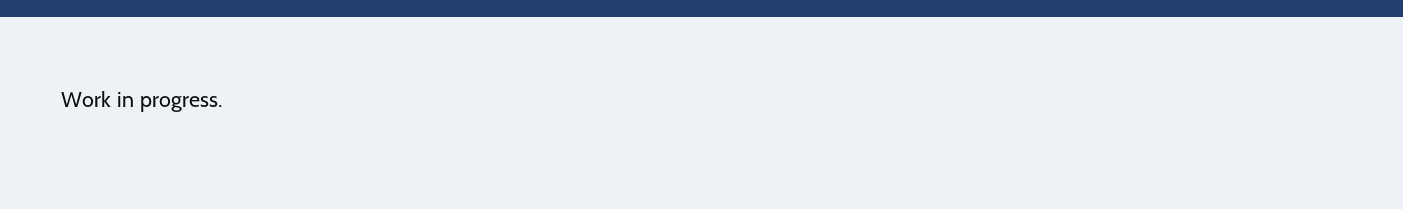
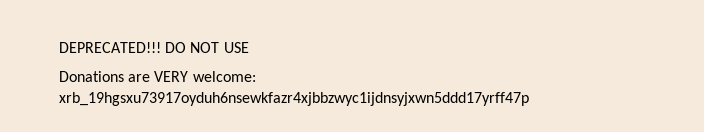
[61,91,222,112] Work in progress. -> [59,42,249,53] [59,71,256,82] [59,92,529,106] DEPRECATED!!! DO NOT USE // Donations are VERY welcome: xrb_19hgsxu73917oyduh6nsewkfazr4xjbbzwyc1ijdnsyjxwn5ddd17yrff47p

